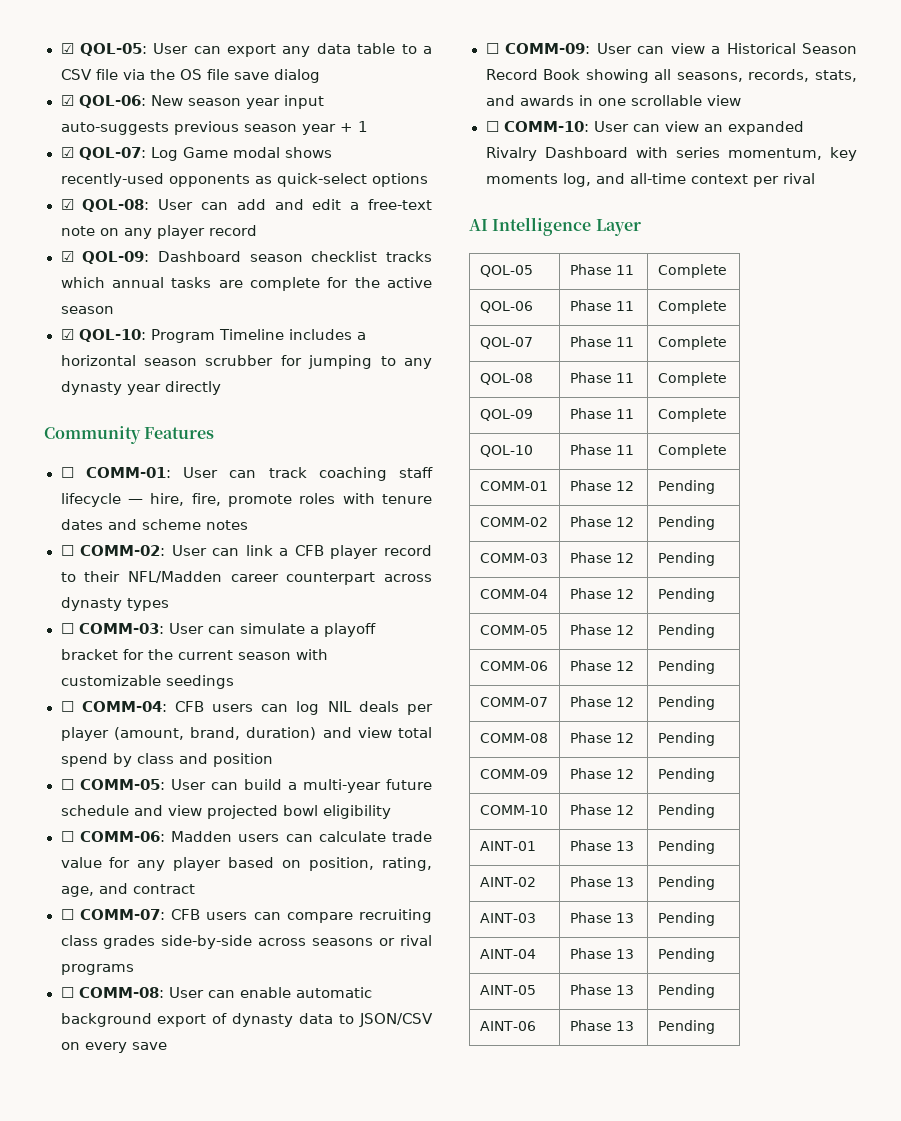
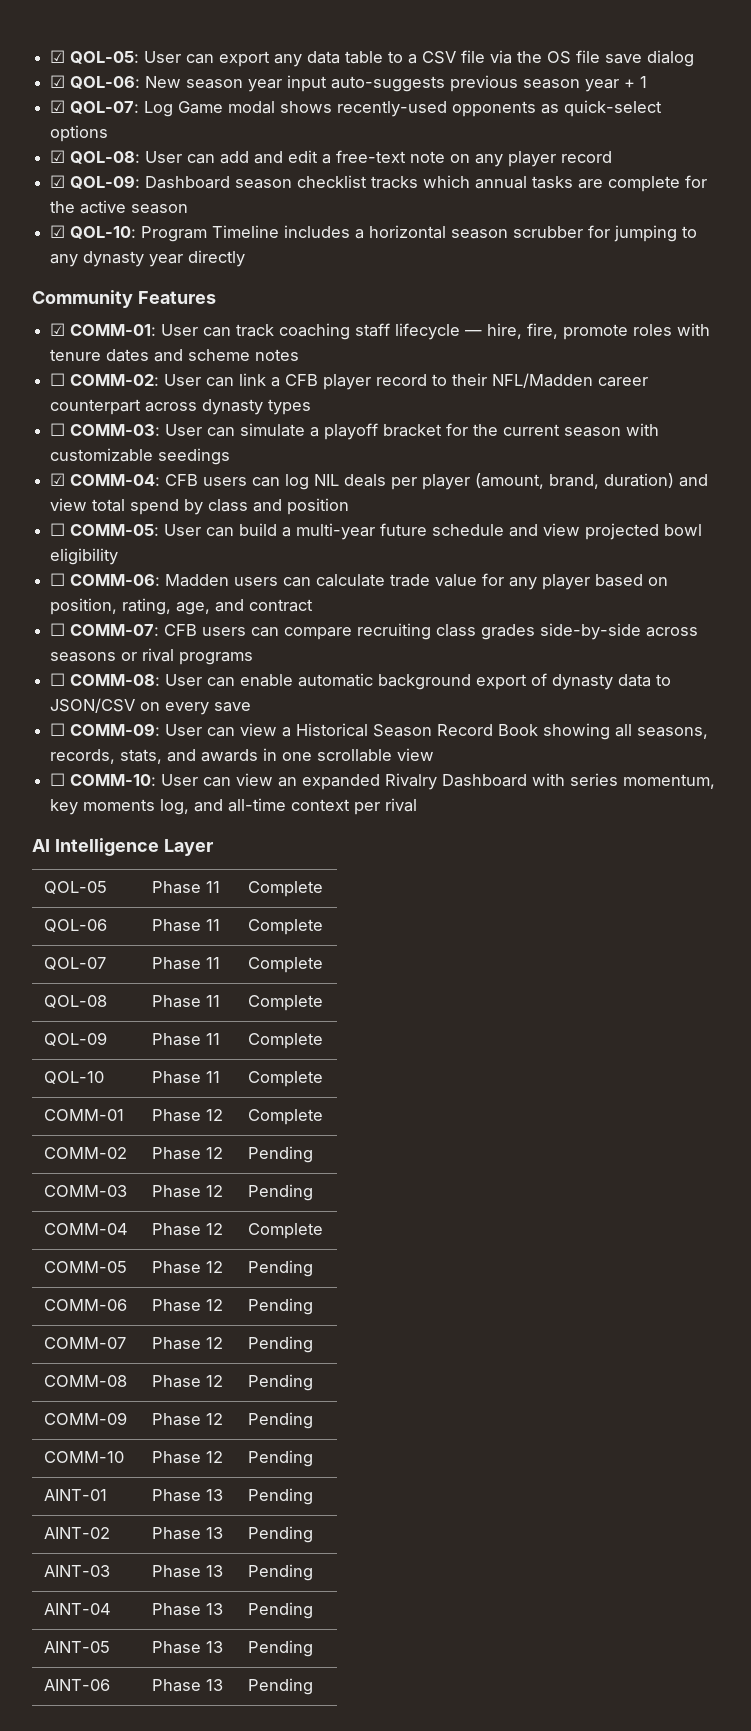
[60,467,74,478] ☐ -> [50,323,66,336] ☑
[60,701,74,712] ☐ -> [50,473,66,486] ☑
[657,480,715,494] Pending -> [247,1109,323,1125] Complete
[657,588,715,602] Pending -> [247,1223,323,1239] Complete

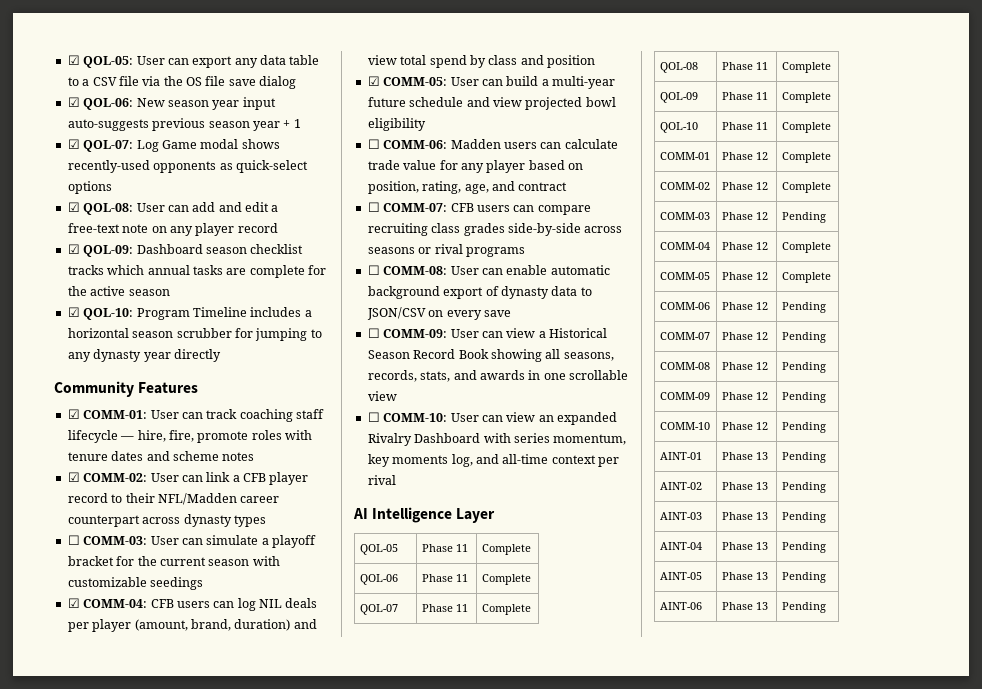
[50,373,66,386] ☐ -> [67,472,80,482] ☑
[50,523,66,536] ☐ -> [367,76,380,86] ☑
[247,1146,313,1163] Pending -> [781,182,831,193] Complete
[247,1260,313,1277] Pending -> [781,272,831,283] Complete

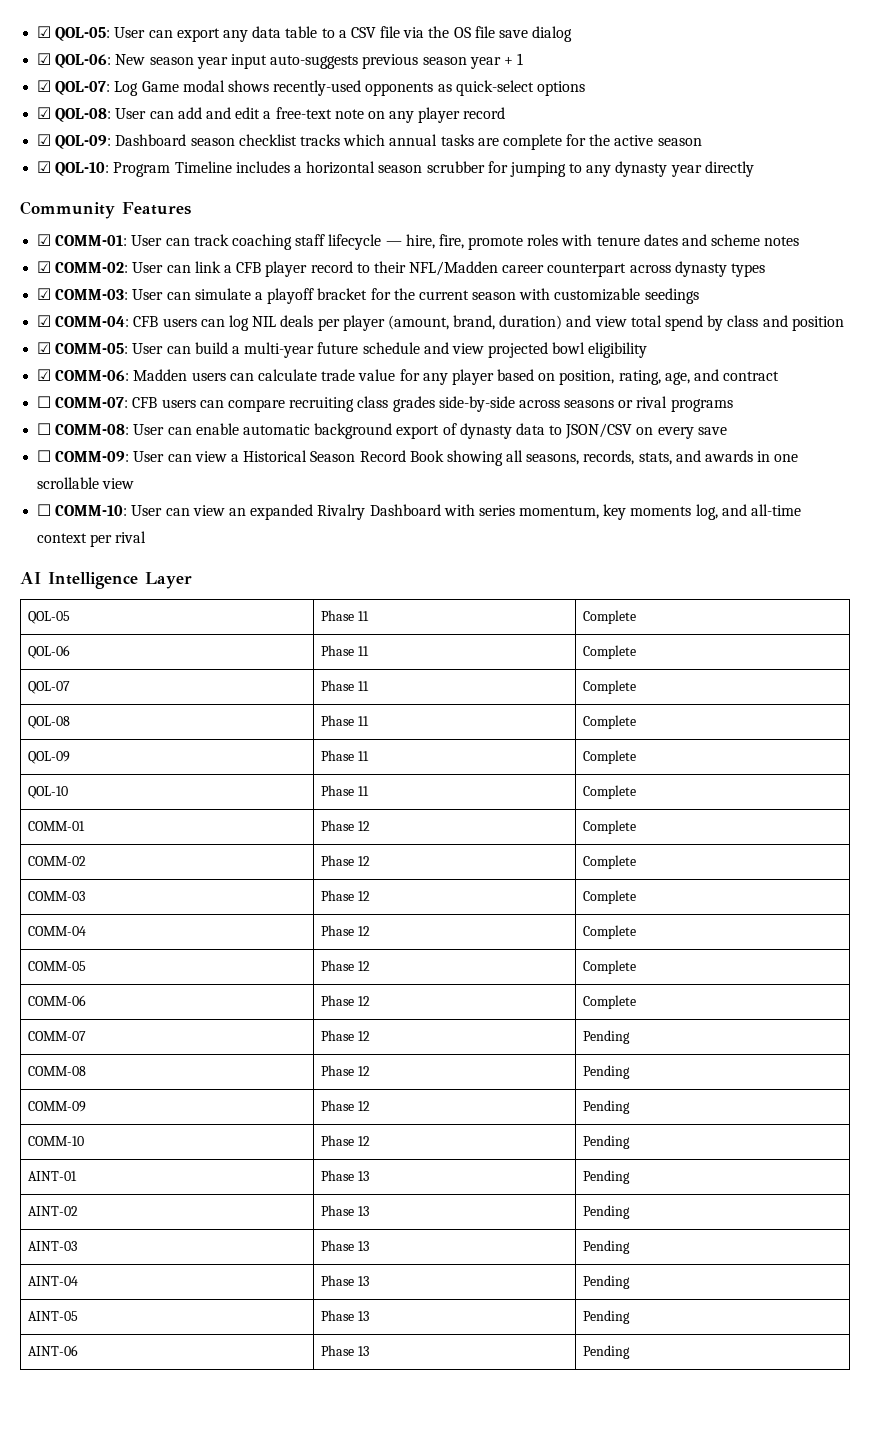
[67,535,80,545] ☐ -> [37,288,52,300] ☑
[367,139,380,149] ☐ -> [37,369,52,381] ☑
[781,212,826,223] Pending -> [583,890,637,904] Complete
[781,302,826,313] Pending -> [583,995,637,1009] Complete

